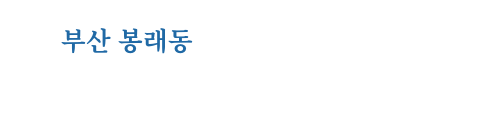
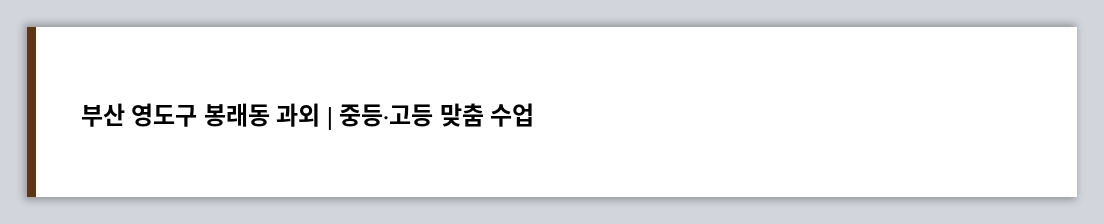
[117,28,193,54] 봉래동 -> [131,103,535,130] 영도구 봉래동 과외 | 중등·고등 맞춤 수업

